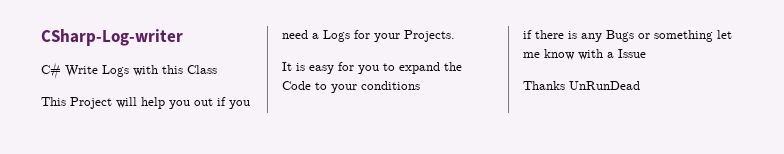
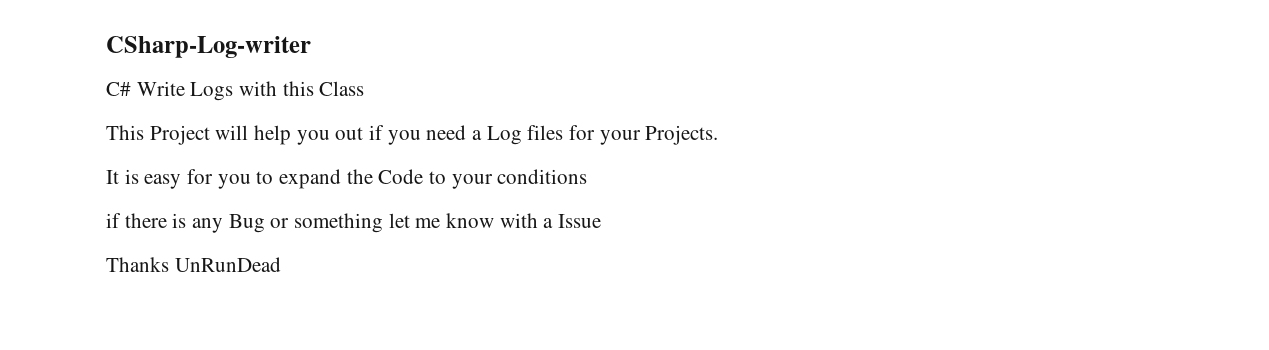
[323,30,350,42] Logs -> [486,125,564,145] Log files
[606,30,634,42] Bugs -> [228,214,265,233] Bug

